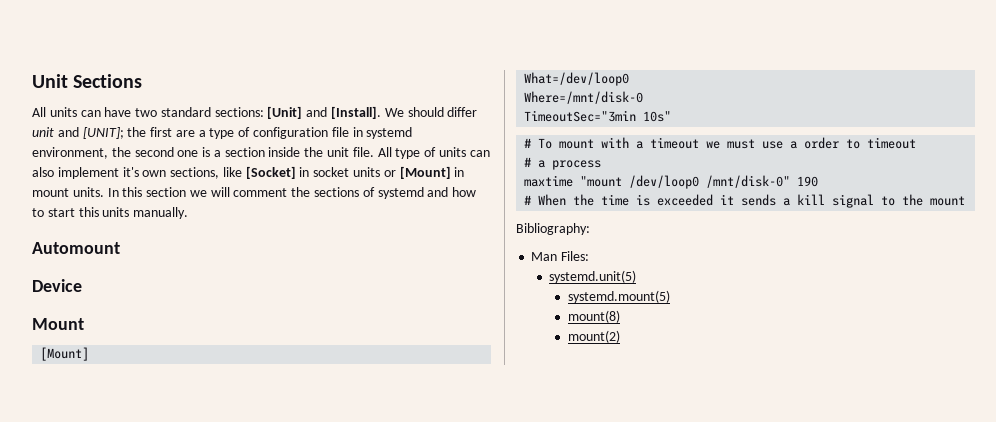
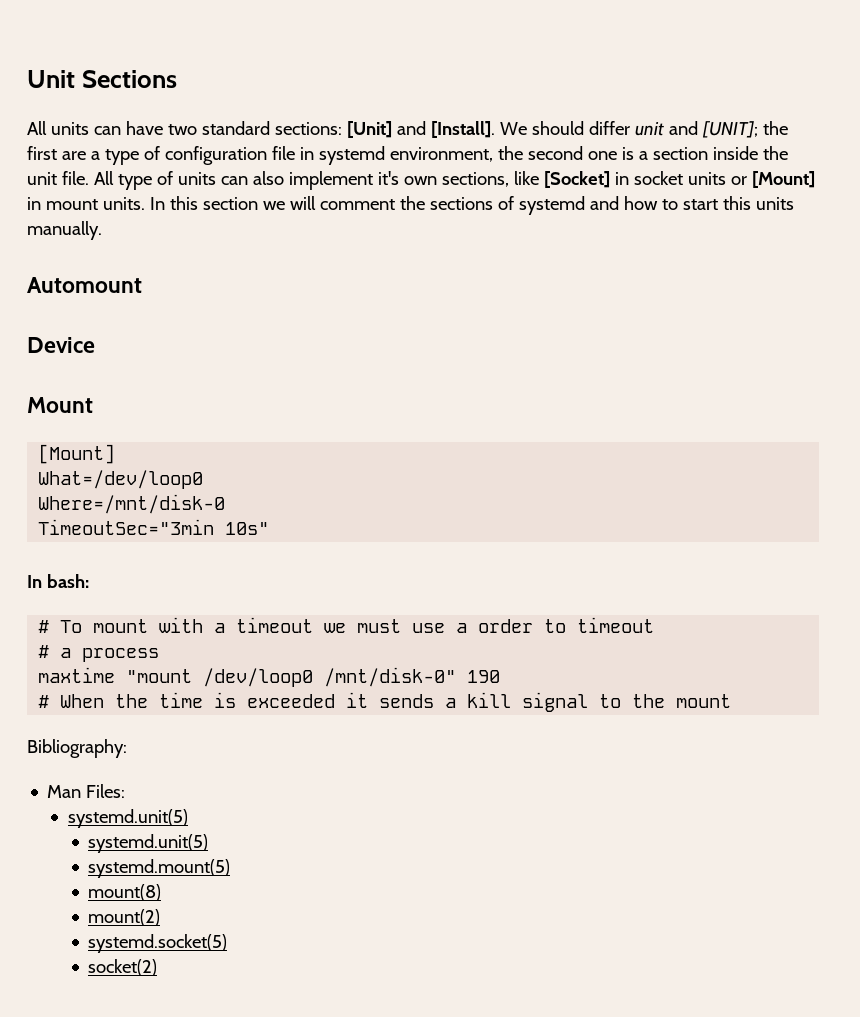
(672, 116) none -> [27,574,89,588] // In bash:
(637, 276) none -> [88,834,209,853] // systemd.unit(5)
(620, 336) none -> [88,934,228,953] [88,959,158,976] // systemd.socket(5) // socket(2)

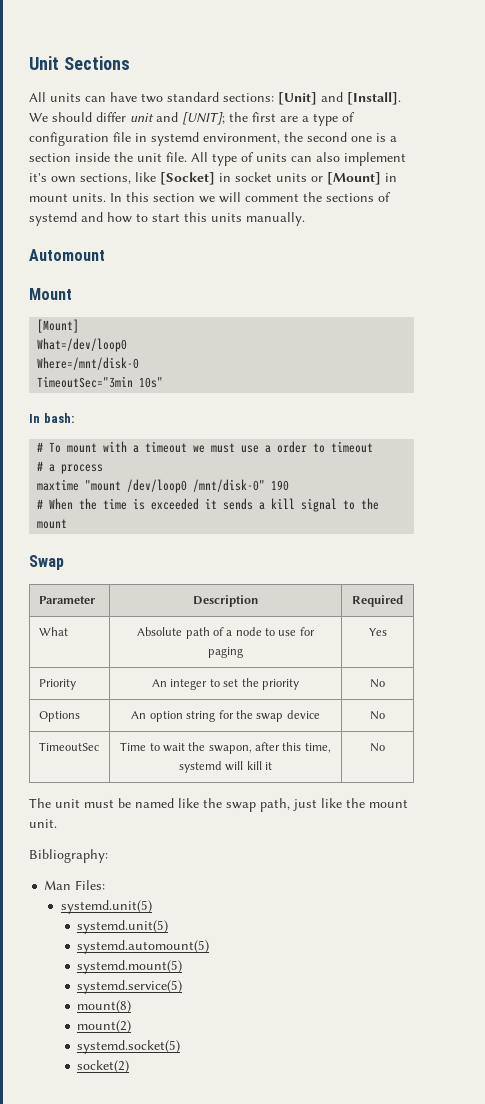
[27,337,95,353] // Device -> (105, 255) none
(732, 701) none -> [29,555,64,570] [38,596,95,604] [192,595,259,607] [352,595,403,607] [38,627,68,636] [137,627,315,639] [208,647,243,658] [368,628,387,636] [38,679,76,690] [152,678,299,690] [370,679,385,688] [38,711,80,722] [131,710,320,722] [370,711,385,720] [38,742,99,751] [120,742,331,754] [178,761,273,773] [370,743,385,752] [29,798,408,812] [29,819,57,828] // Swap // Parameter | Description | Required // What | Absolute path of a node to use for paging | Yes // Priority | An integer to set the priority | No // Options | An option string for the swap device | No // TimeoutSec | Time to wait the swapon, after this time, systemd will kill it | No // The unit must be named like the swap path, just like the mount unit.
(209, 843) none -> [77,940,210,954] // systemd.automount(5)
(231, 868) none -> [77,980,183,994] // systemd.service(5)

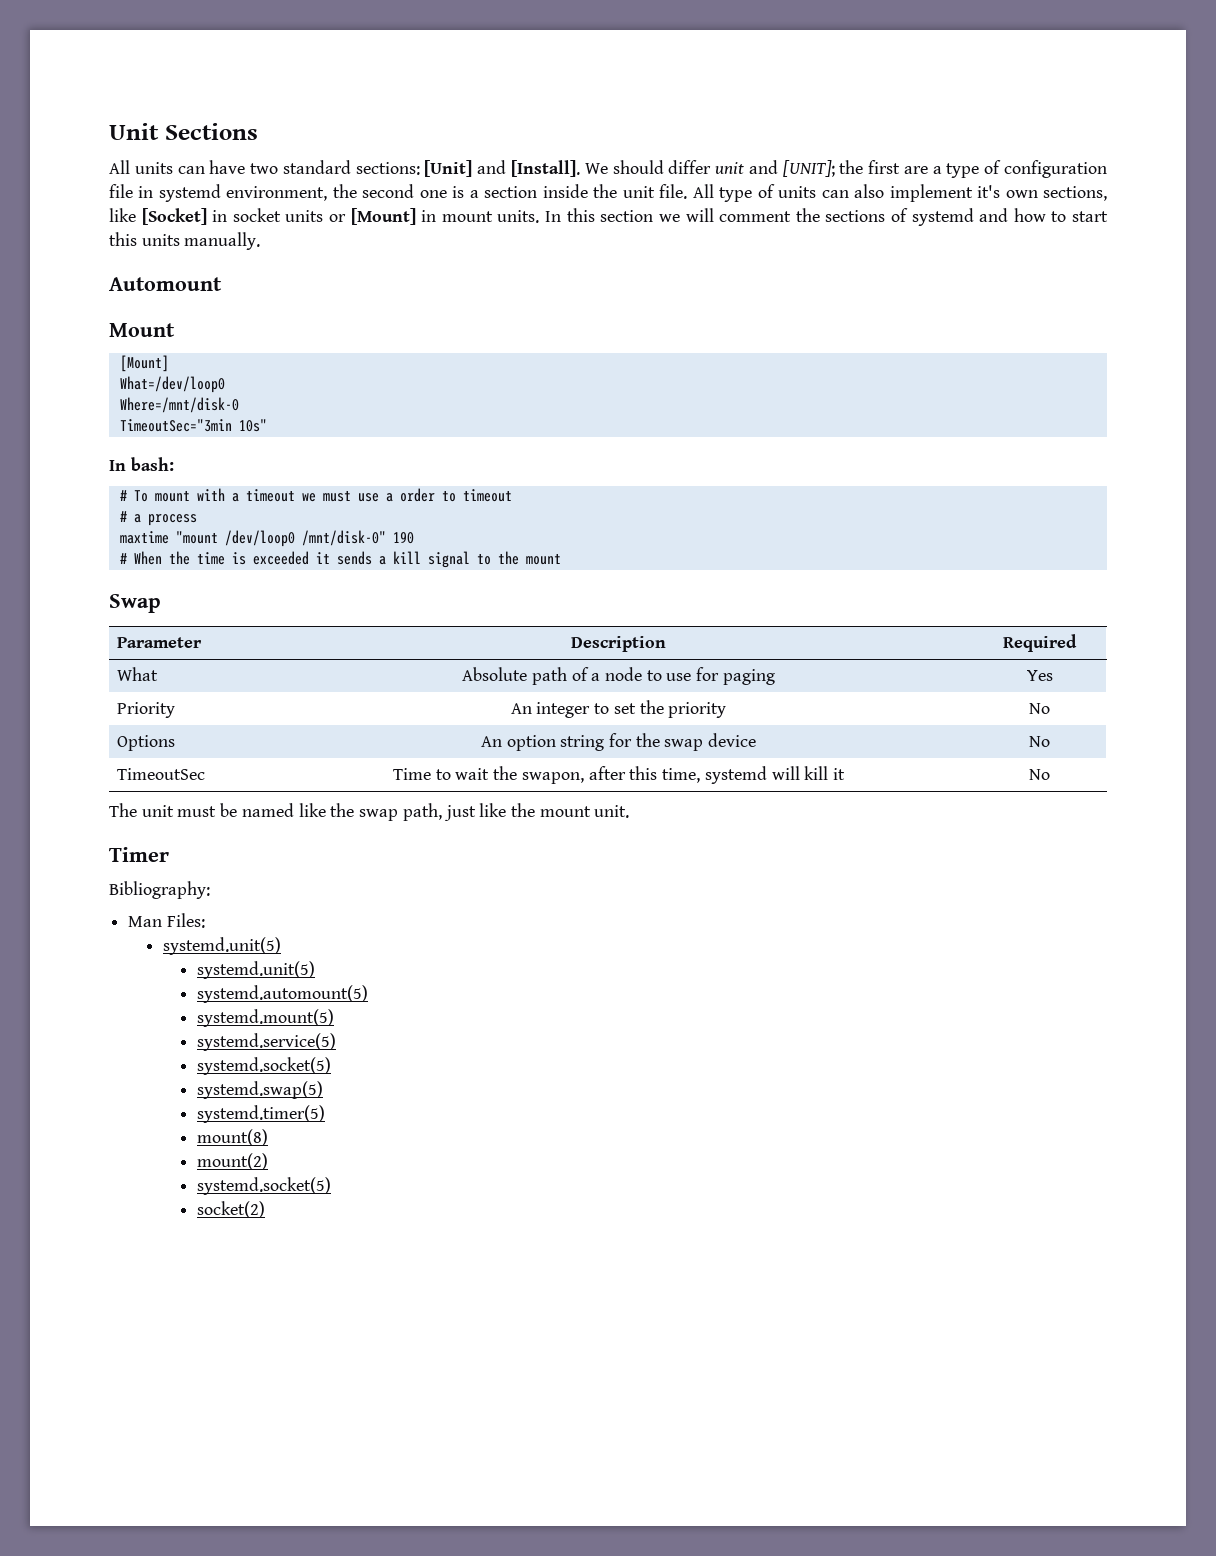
(57, 823) none -> [109,847,169,862] // Timer
(183, 987) none -> [196,1057,331,1075] [196,1081,323,1099] [196,1105,325,1123] // systemd.socket(5) // systemd.swap(5) // systemd.timer(5)

